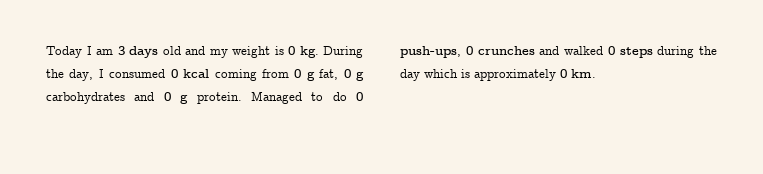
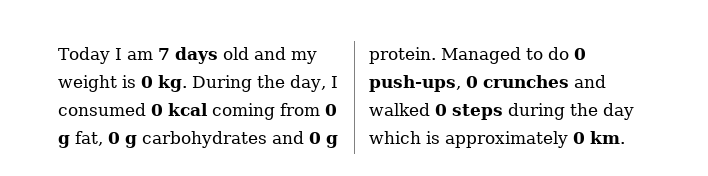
[117,46,125,55] 3 -> [157,48,170,60] 7

